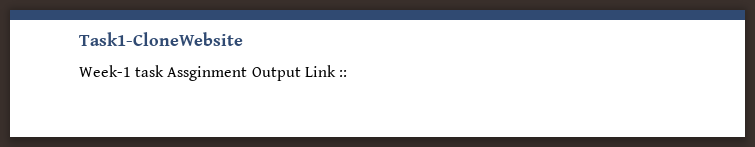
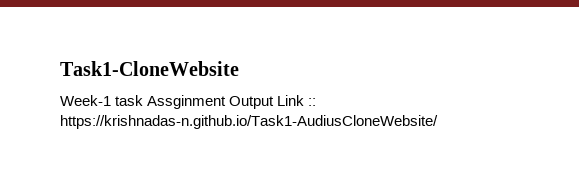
(347, 73) none -> [60,115,438,129] https://krishnadas-n.github.io/Task1-AudiusCloneWebsite/

